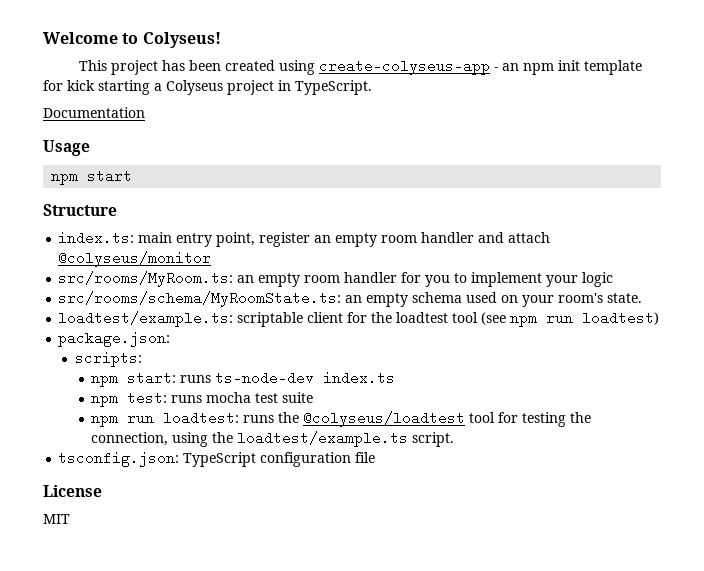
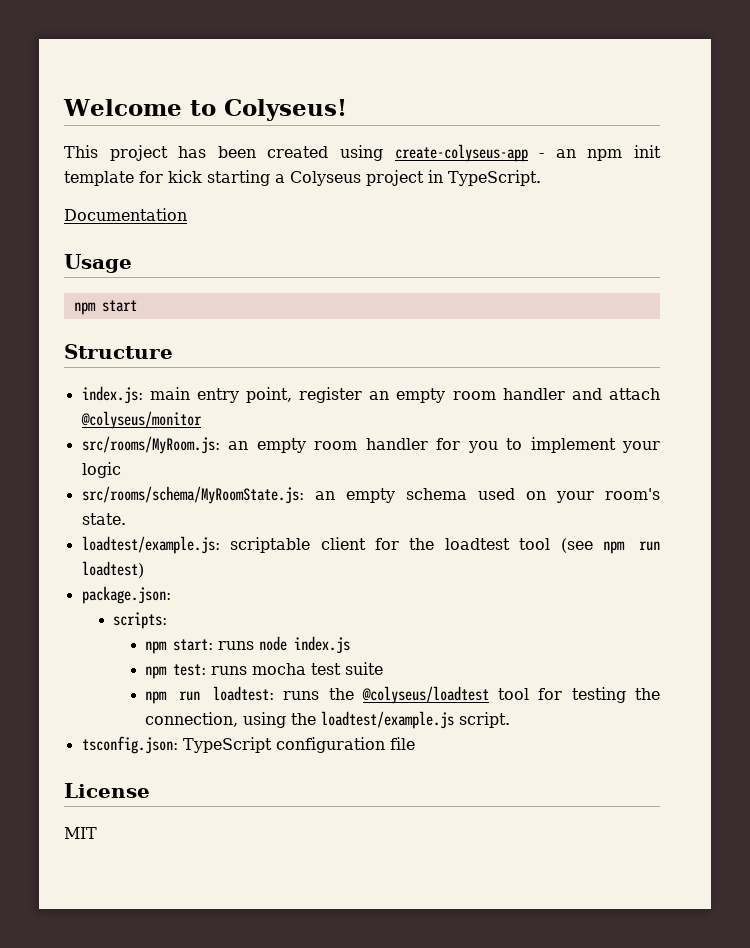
[58,231,135,245] index.ts: -> [81,386,143,404] index.js:
[58,271,234,287] src/rooms/MyRoom.ts: -> [81,436,220,454] src/rooms/MyRoom.js:
[58,291,342,307] src/rooms/schema/MyRoomState.ts: -> [81,486,304,504] src/rooms/schema/MyRoomState.js:
[58,311,234,327] loadtest/example.ts: -> [81,536,220,554] loadtest/example.js:
[215,371,396,385] ts-node-dev index.ts -> [259,636,351,654] node index.js
[237,431,409,447] loadtest/example.ts -> [321,711,455,729] loadtest/example.js

